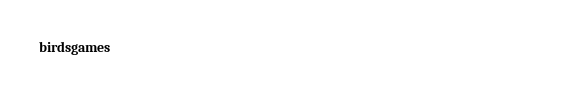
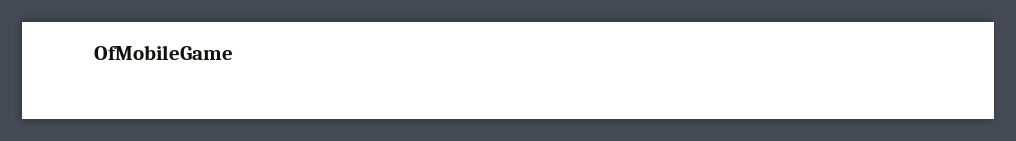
[39,41,110,55] birdsgames -> [94,45,233,60] OfMobileGame

